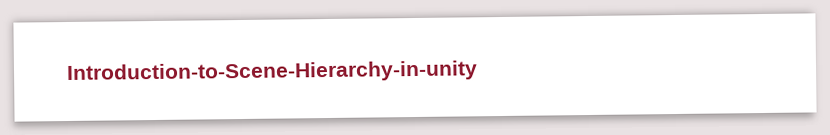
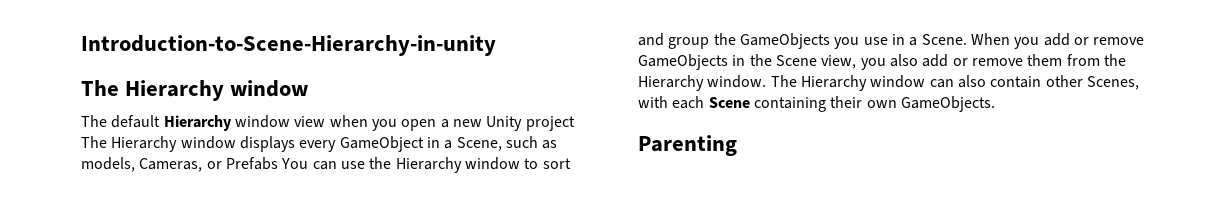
(478, 72) none -> [81,80,309,101] [81,115,575,131] [81,136,558,152] [81,157,571,173] [638,33,1145,49] [638,54,1126,70] [638,75,1139,91] [638,96,995,112] [638,135,737,156] // The Hierarchy window // The default Hierarchy window view when you open a new Unity project The Hierarchy window displays every GameObject in a Scene, such as models, Cameras, or Prefabs You can use the Hierarchy window to sort and group the GameObjects you use in a Scene. When you add or remove GameObjects in the Scene view, you also add or remove them from the Hierarchy window. The Hierarchy window can also contain other Scenes, with each Scene containing their own GameObjects. // Parenting

